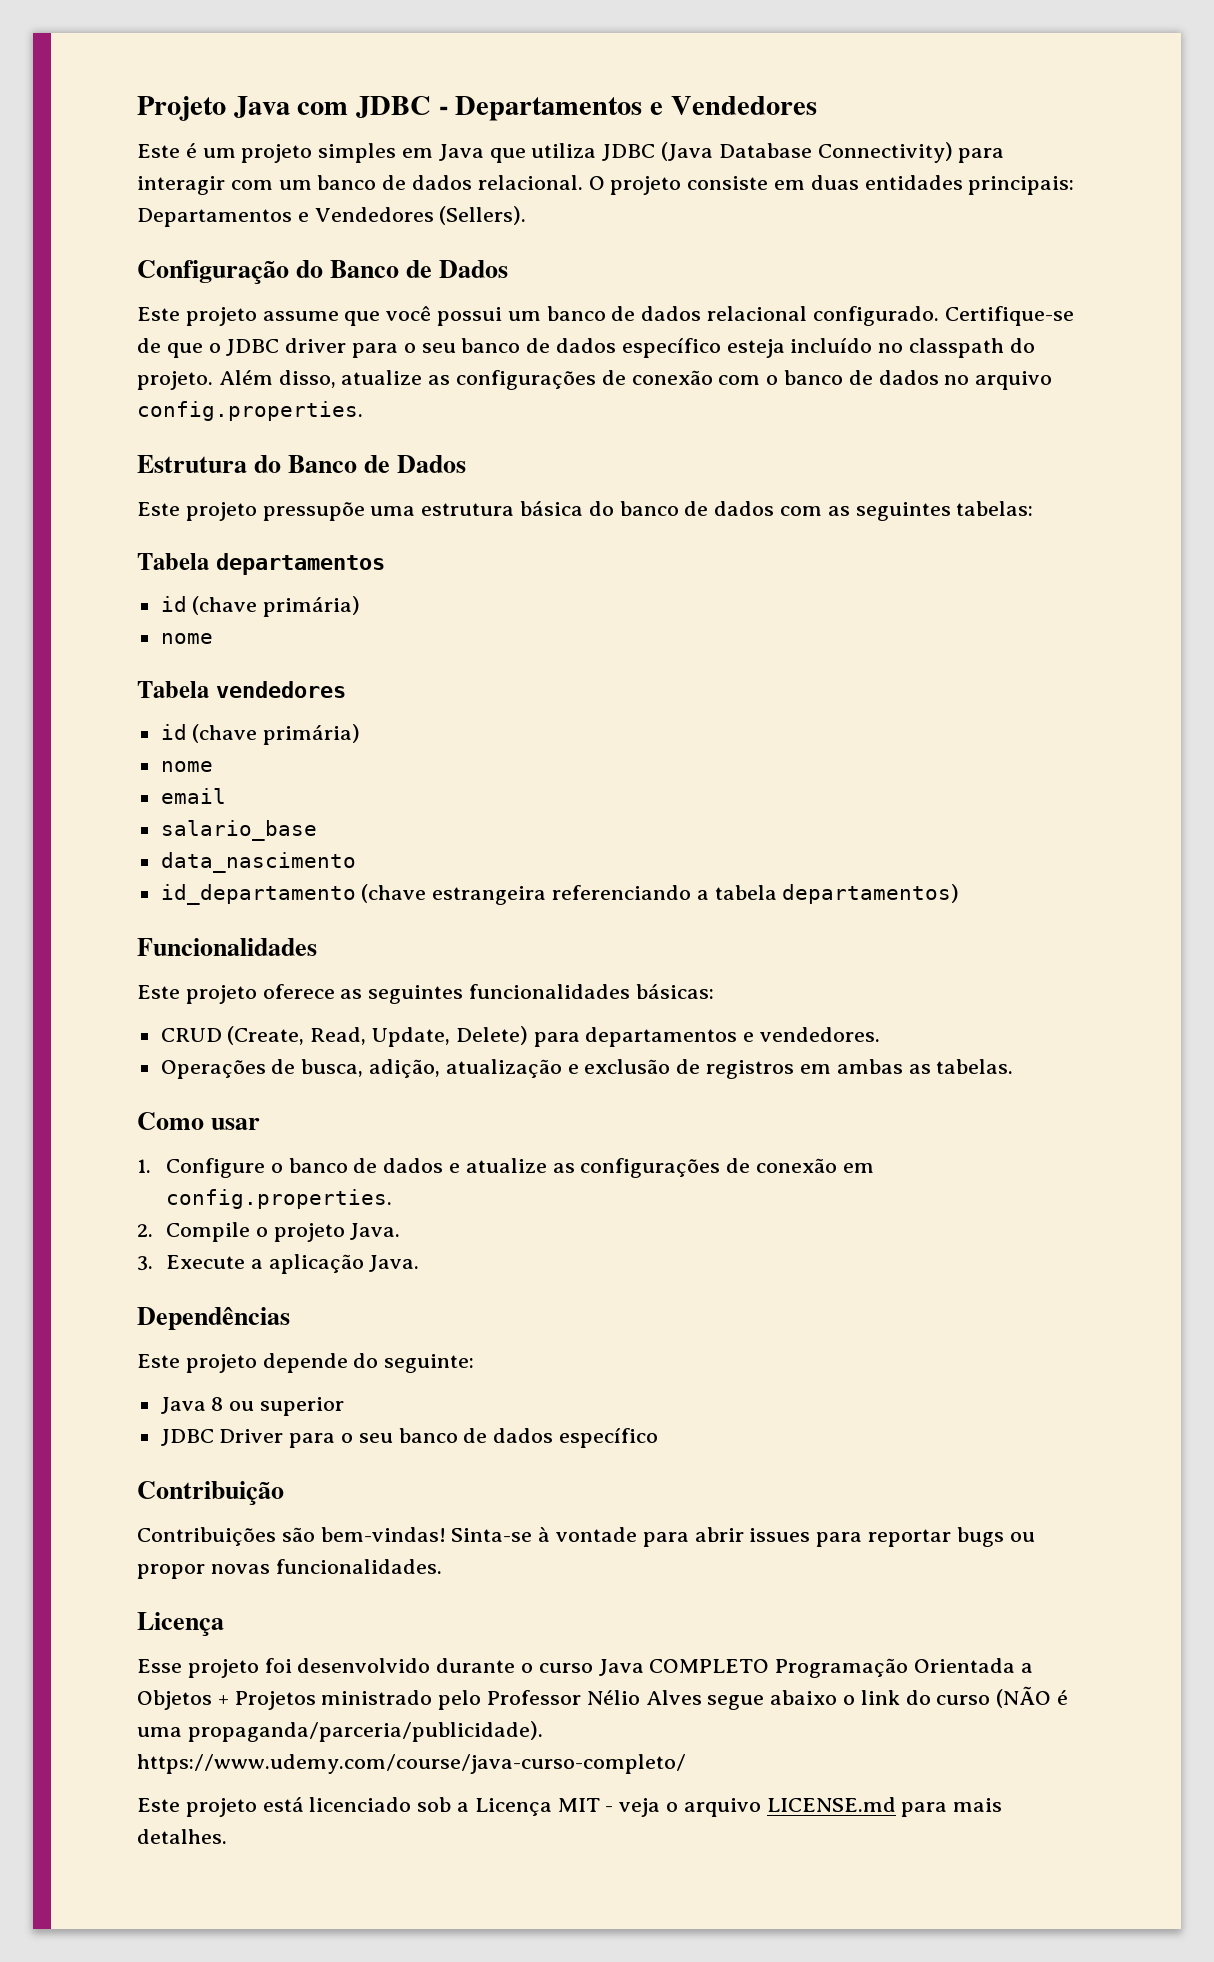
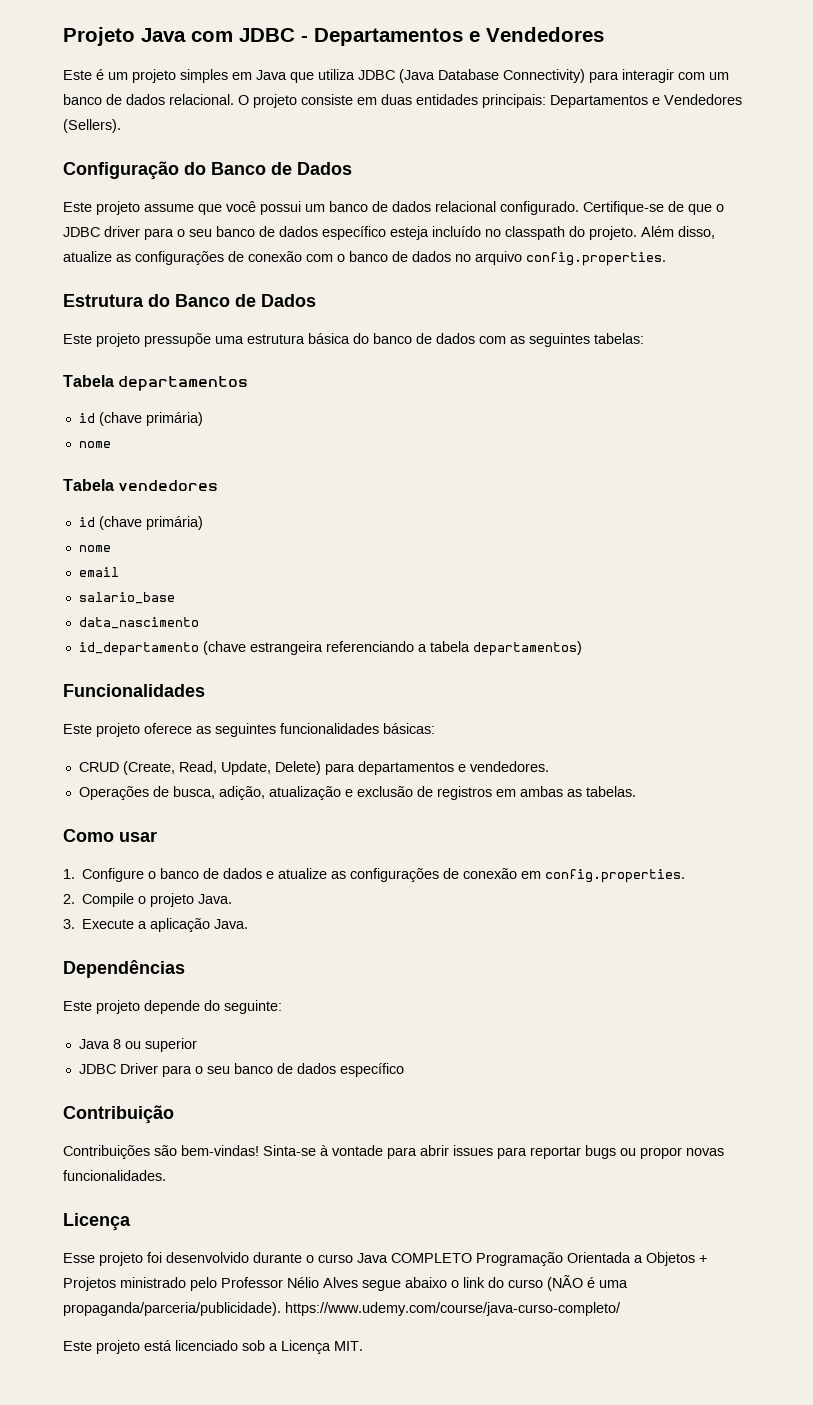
[557,1797,1003,1817] [137,1829,227,1844] MIT - veja o arquivo LICENSE.md para mais detalhes. -> [334,1341,363,1351] MIT.

